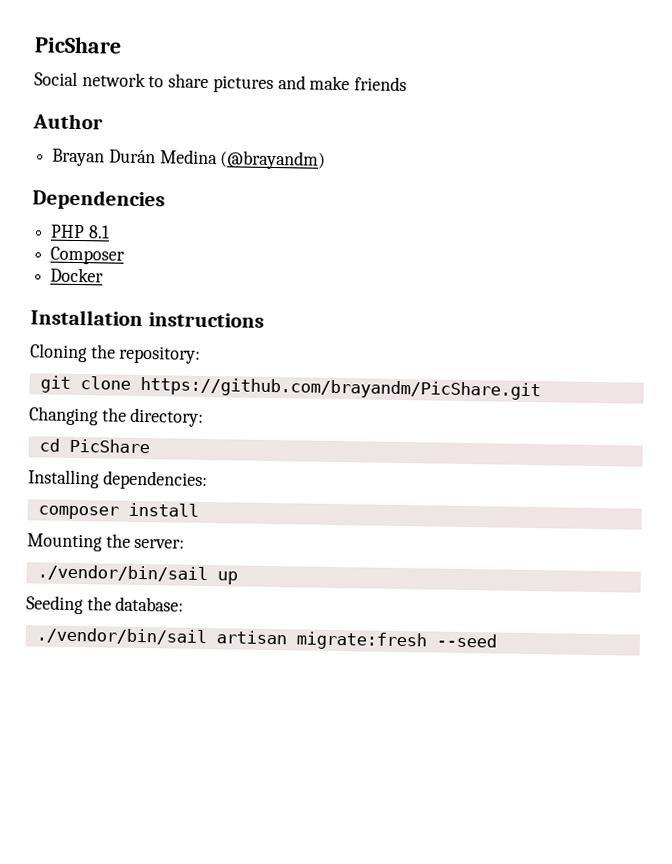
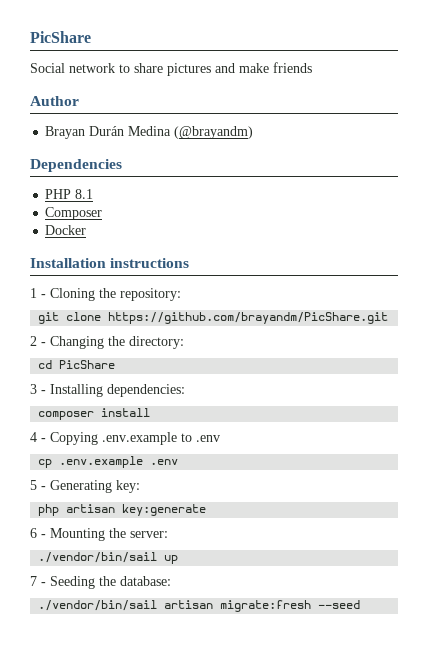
(264, 320) none -> [30,288,46,298] 1 -
(541, 388) none -> [30,336,46,346] 2 -
(150, 446) none -> [30,384,46,394] 3 -
(199, 509) none -> [30,432,220,445] [38,456,179,468] [30,480,140,493] [38,504,207,516] [30,528,46,538] 4 - Copying .env.example to .env // cp .env.example .env // 5 - Generating key: // php artisan key:generate // 6 -
(238, 578) none -> [30,576,46,586] 7 -

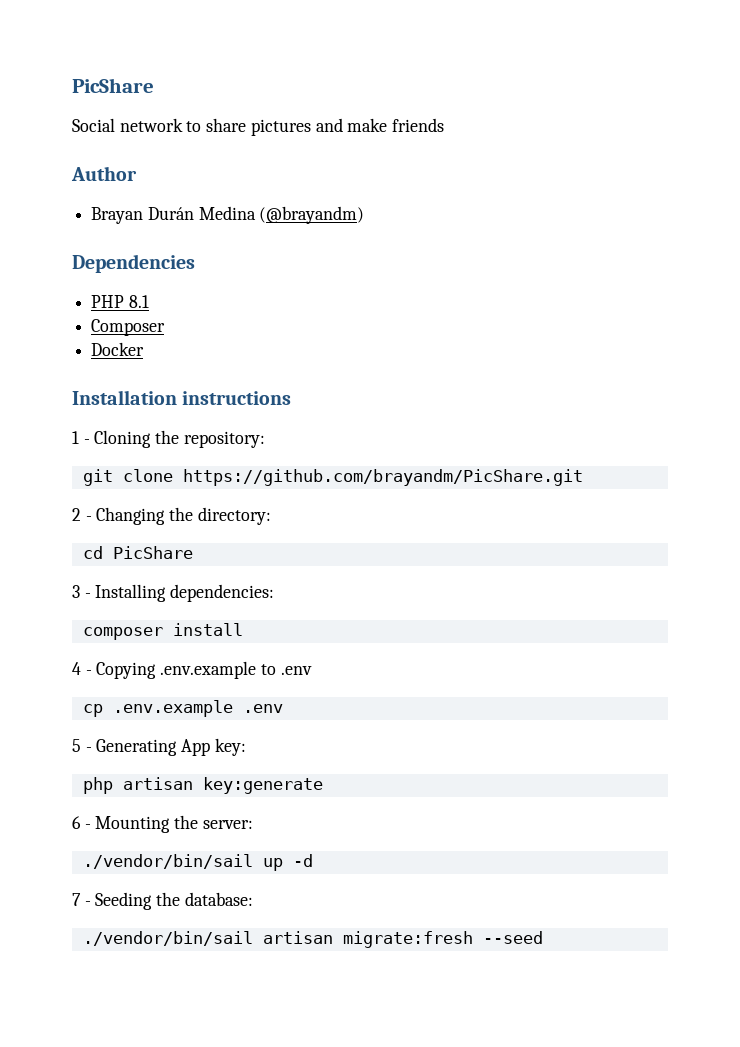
(112, 486) none -> [181,739,211,756] App
(179, 559) none -> [292,854,313,867] -d

